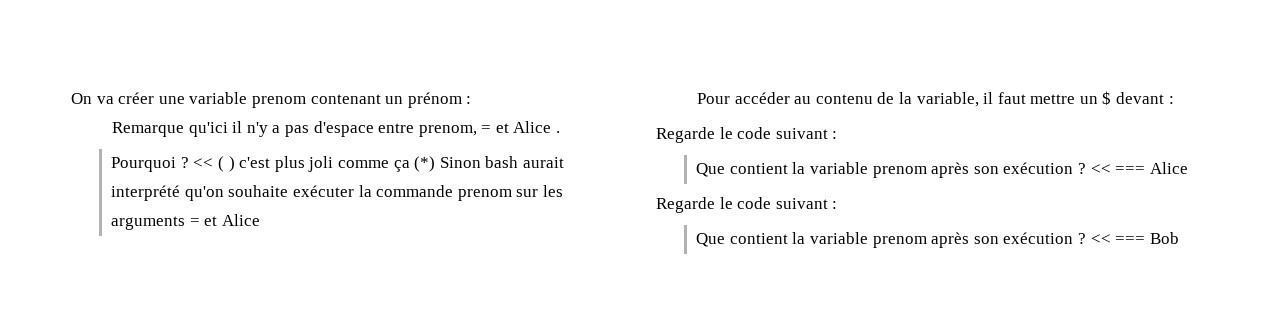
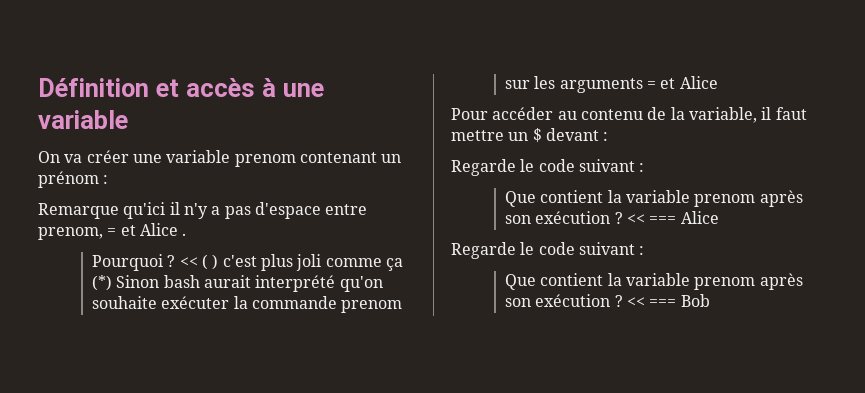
(71, 98) none -> [38,78,324,97] [38,110,128,129] Définition et accès à une variable //

